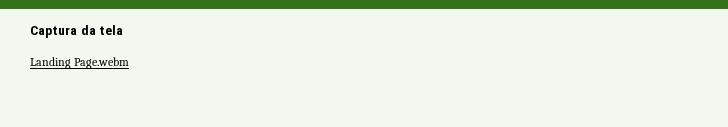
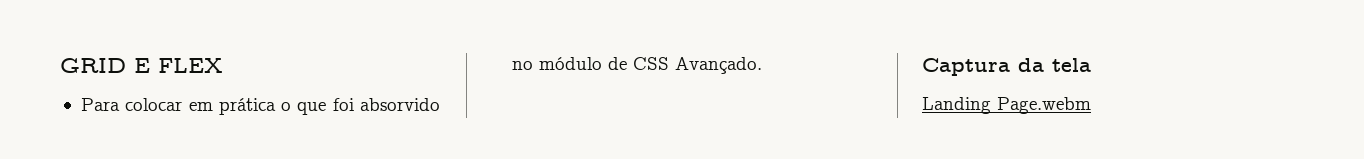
(30, 32) none -> [60,58,223,73] [80,98,441,115] [511,57,762,74] GRID E FLEX // Para colocar em prática o que foi absorvido no módulo de CSS Avançado. //

